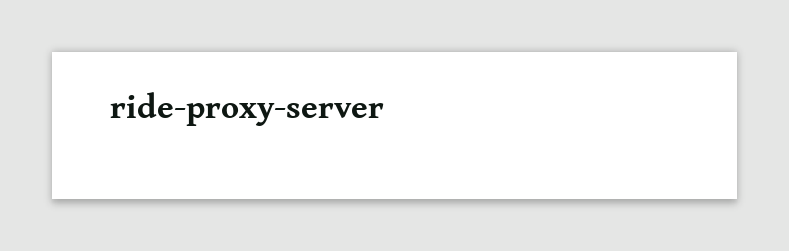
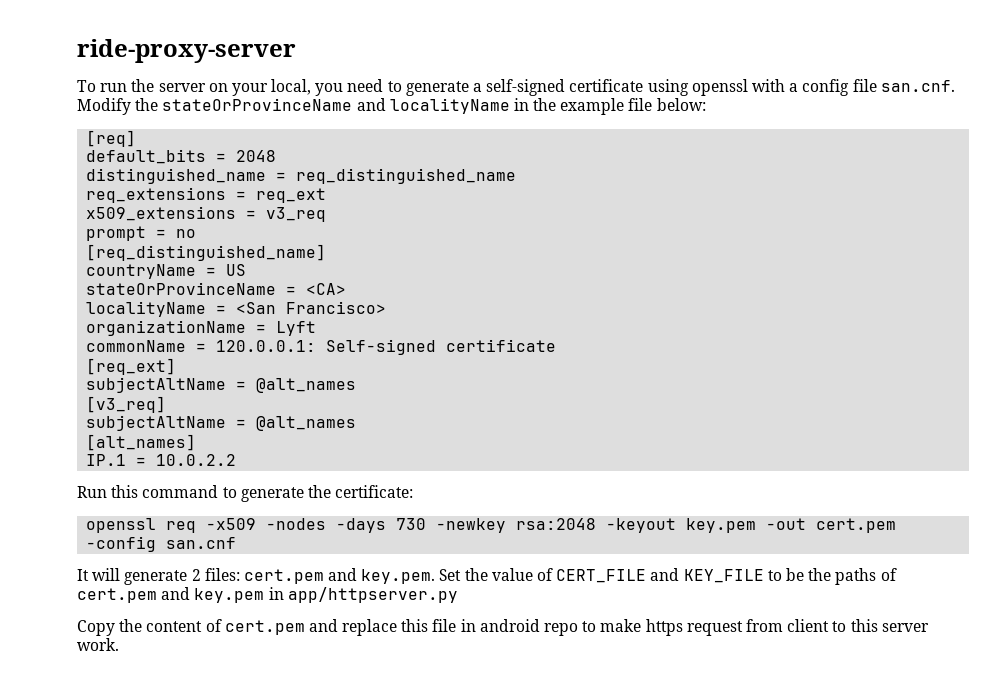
(384, 109) none -> [77,79,955,96] [77,98,706,115] [86,130,137,147] [86,149,277,164] [86,168,517,184] [86,187,327,203] [86,206,327,222] [86,226,197,241] [86,244,327,261] [86,264,247,279] [86,282,347,295] [86,301,387,317] [86,320,317,336] [86,339,557,355] [86,358,177,375] [86,377,357,393] [86,396,167,413] [86,415,357,431] [86,434,197,451] [86,454,237,466] [77,485,414,502] [86,518,897,533] [86,536,237,552] [77,568,897,585] [77,587,458,603] [77,619,929,636] [77,638,119,651] // To run the server on your local, you need to generate a self-signed certificate using openssl with a config file san.cnf. Modify the stateOrProvinceName and localityName in the example file below: // [req] // default_bits = 2048 // distinguished_name = req_distinguished_name // req_extensions = req_ext // x509_extensions = v3_req // prompt = no // [req_distinguished_name] // countryName = US // stateOrProvinceName = <CA> // localityName = <San Francisco> // organizationName = Lyft // commonName = 120.0.0.1: Self-signed certificate // [req_ext] // subjectAltName = @alt_names // [v3_req] // subjectAltName = @alt_names // [alt_names] // IP.1 = 10.0.2.2 // Run this command to generate the certificate: // openssl req -x509 -nodes -days 730 -newkey rsa:2048 -keyout key.pem -out cert.pem -config san.cnf // It will generate 2 files: cert.pem and key.pem. Set the value of CERT_FILE and KEY_FILE to be the paths of cert.pem and key.pem in app/httpserver.py // Copy the content of cert.pem and replace this file in android repo to make https request from client to this server work.

